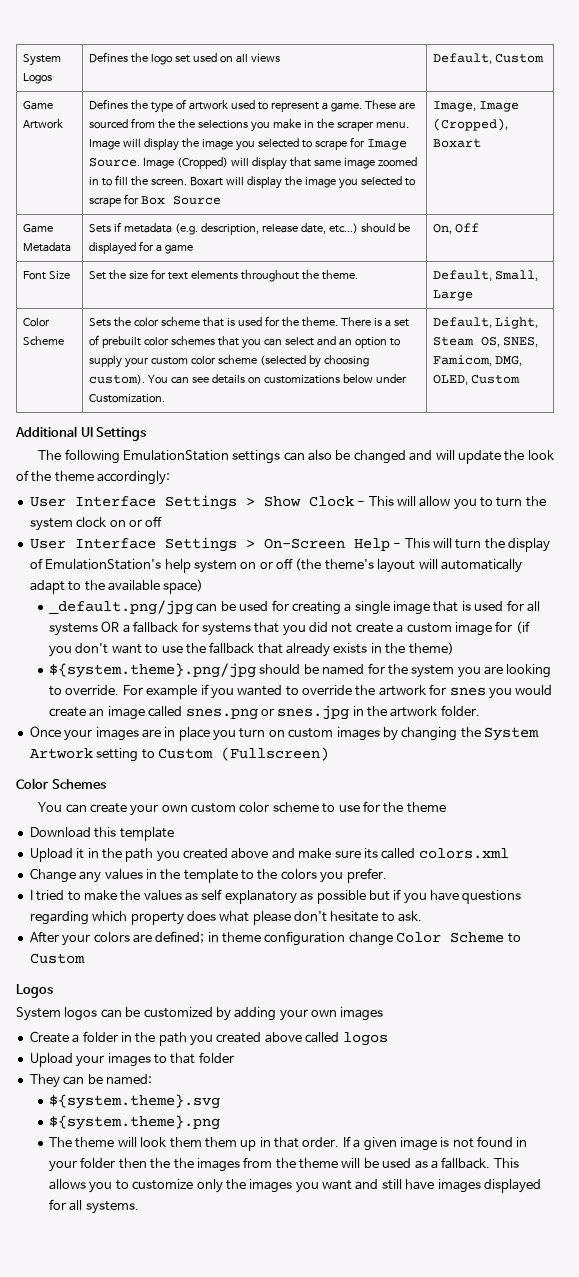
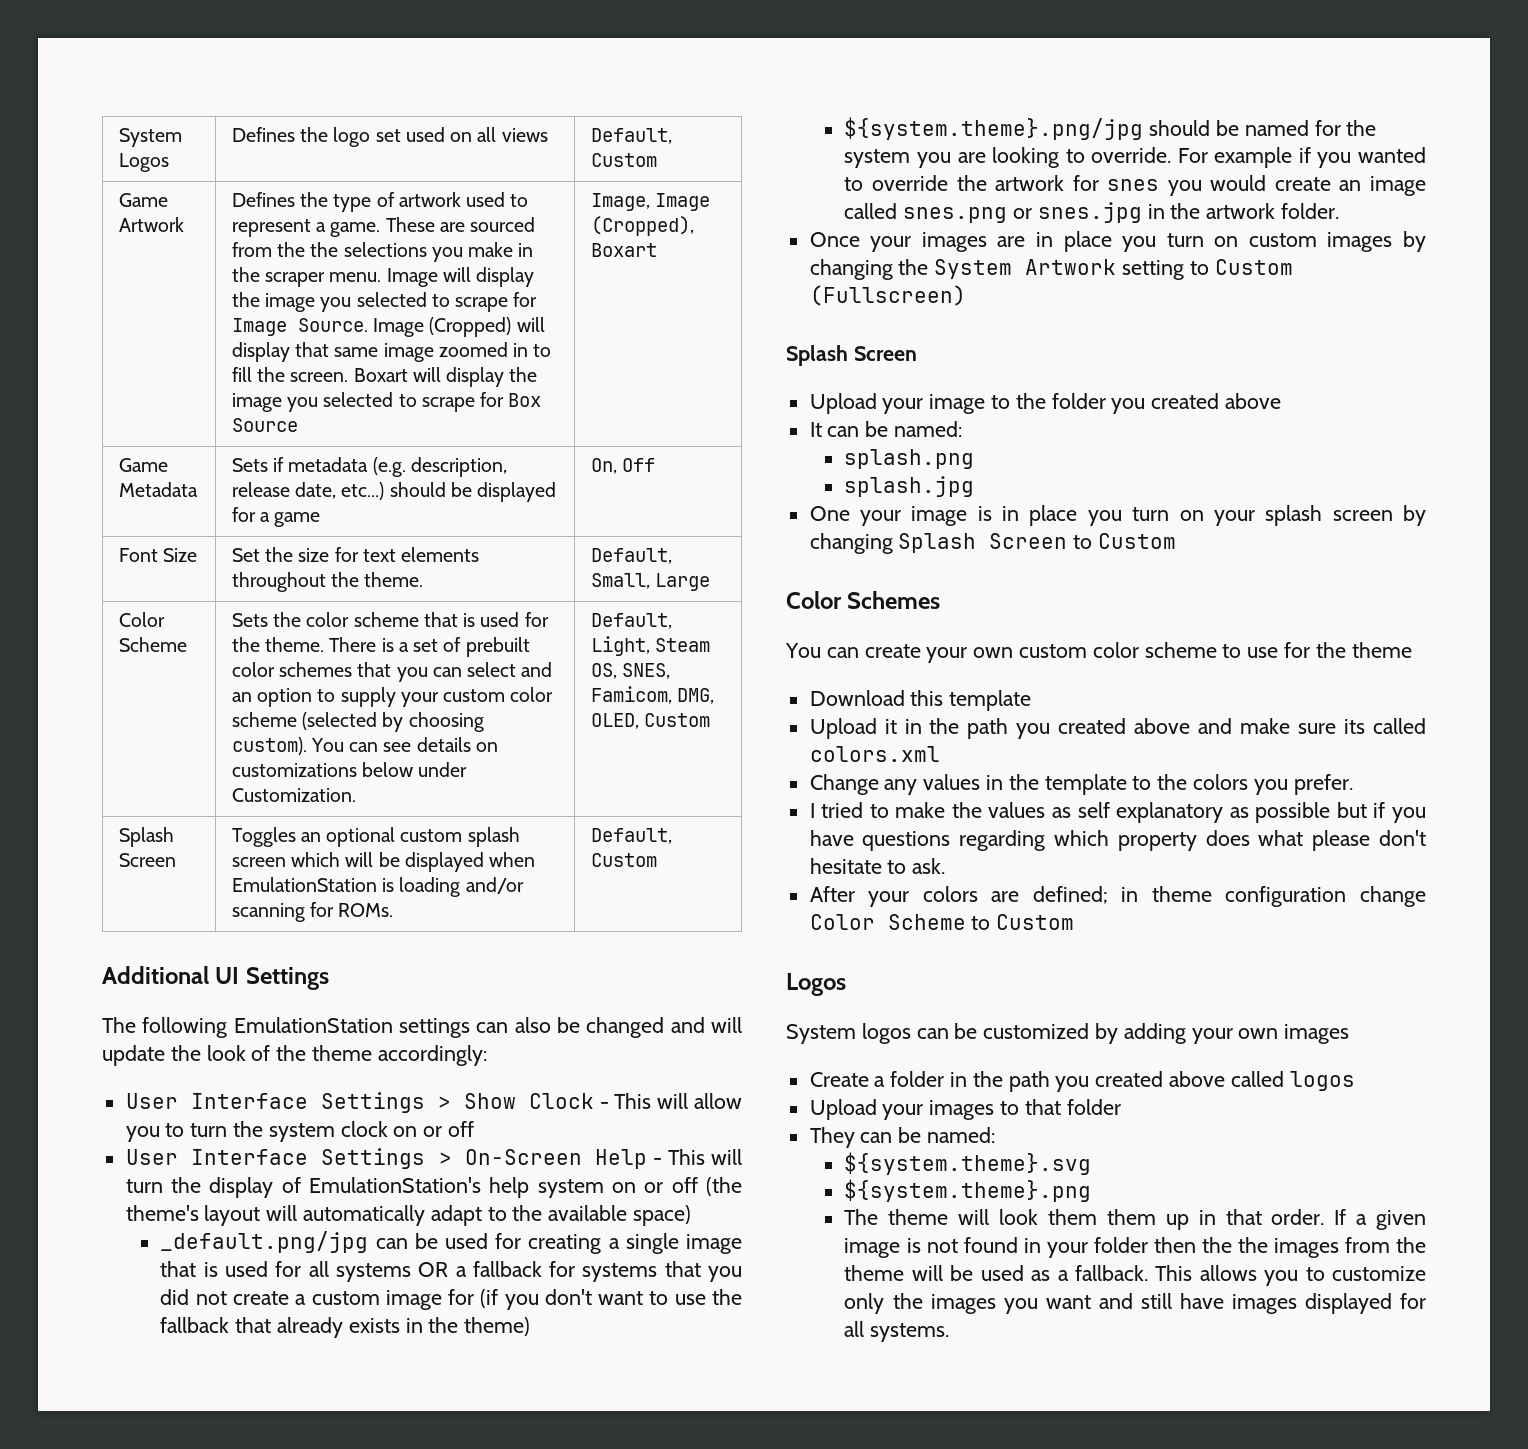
(521, 379) none -> [118,827,174,847] [118,853,176,867] [231,827,520,847] [231,852,536,872] [231,877,525,897] [231,902,394,922] [590,828,672,844] [590,853,657,867] // Splash Screen | Toggles an optional custom splash screen which will be displayed when EmulationStation is loading and/or scanning for ROMs. | Default, Custom
(329, 754) none -> [786,345,917,366] [809,393,1282,414] [809,421,963,437] [844,449,975,469] [844,476,975,497] [809,505,1426,526] [809,533,1177,554] // Splash Screen // Upload your image to the folder you created above // It can be named: // splash.png // splash.jpg // One your image is in place you turn on your splash screen by changing Splash Screen to Custom

